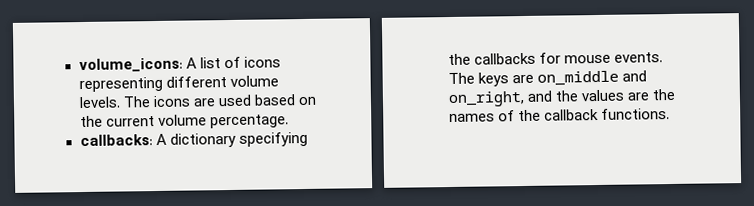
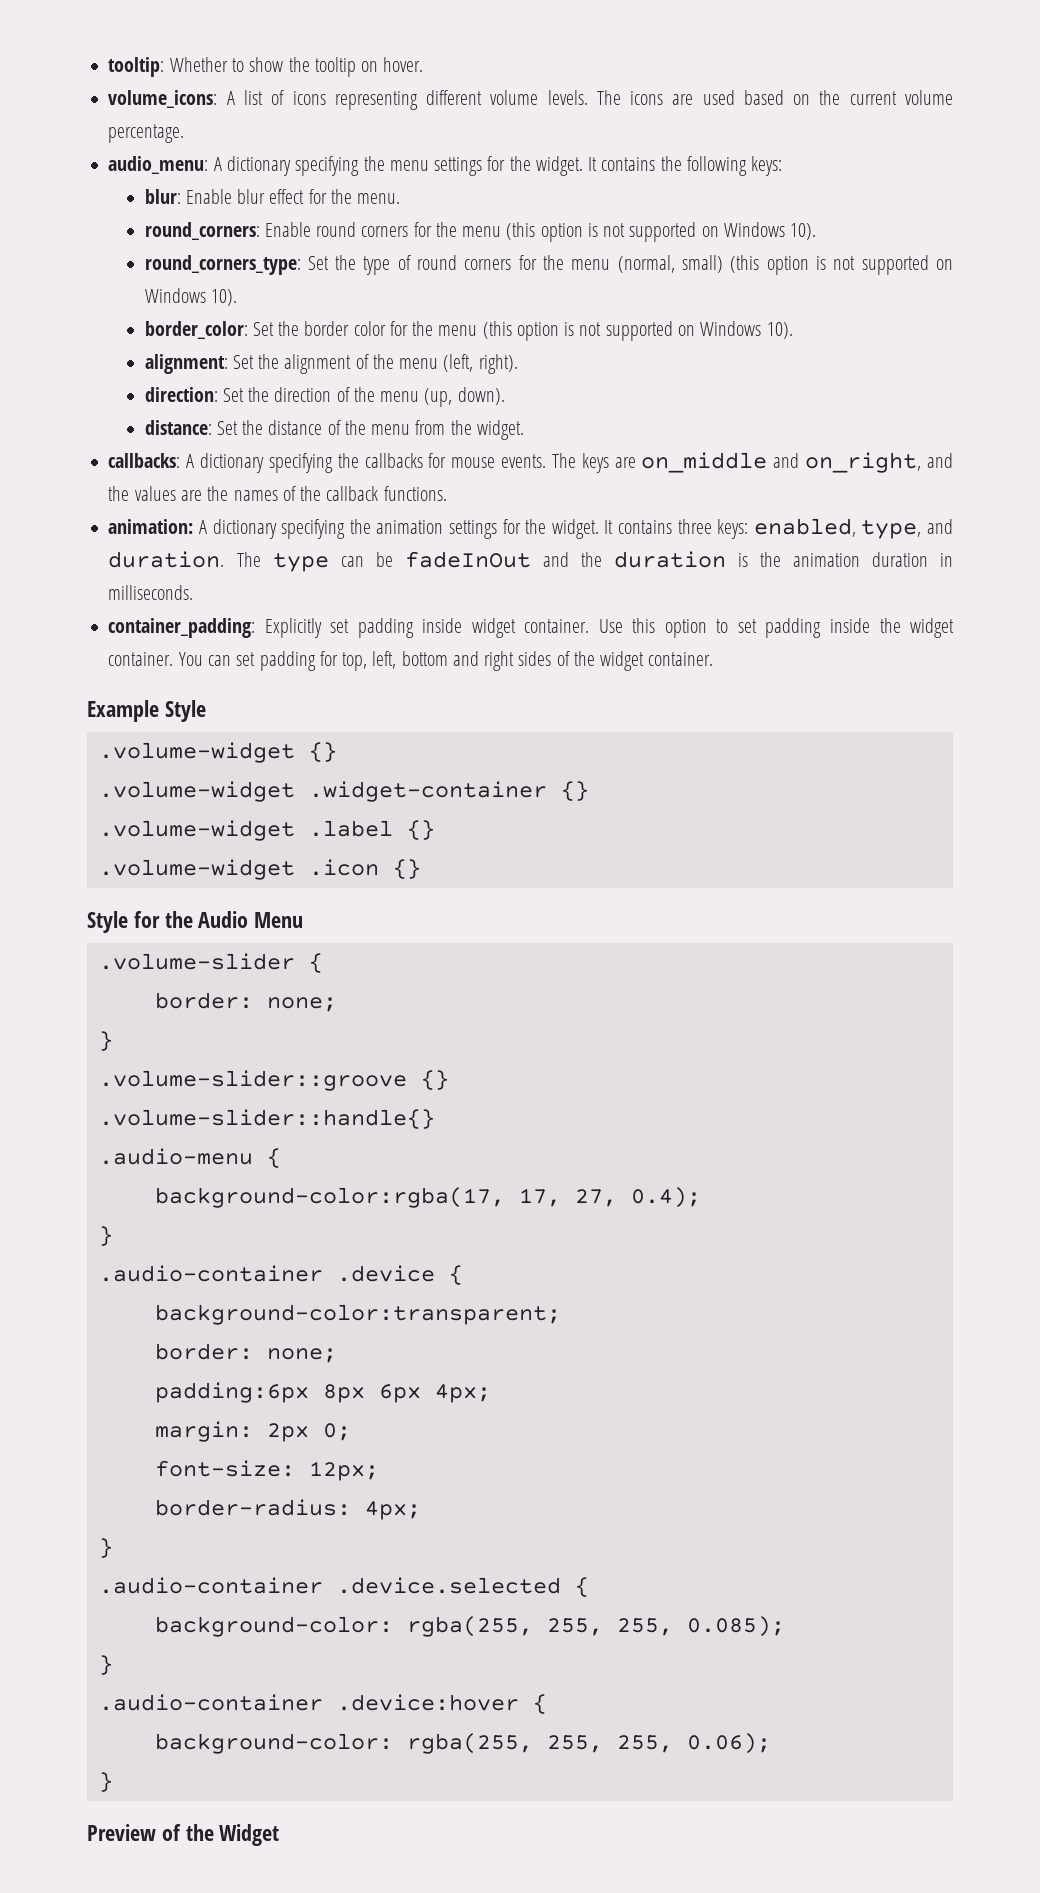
(78, 65) none -> [108,57,424,77] tooltip: Whether to show the tooltip on hover. //
(289, 121) none -> [108,156,783,176] [144,189,401,204] [144,222,817,242] [144,255,953,275] [144,288,237,306] [144,321,793,341] [144,354,518,374] [144,387,505,407] [144,420,524,440] // audio_menu: A dictionary specifying the menu settings for the widget. It contains the following keys: // blur: Enable blur effect for the menu. // round_corners: Enable round corners for the menu (this option is not supported on Windows 10). // round_corners_type: Set the type of round corners for the menu (normal, small) (this option is not supported on Windows 10). // border_color: Set the border color for the menu (this option is not supported on Windows 10). // alignment: Set the alignment of the menu (left, right). // direction: Set the direction of the menu (up, down). // distance: Set the distance of the menu from the widget.
(670, 114) none -> [108,518,953,539] [108,551,953,572] [108,585,194,600] [108,618,954,638] [108,651,714,671] [87,700,206,722] [98,742,337,763] [98,781,589,802] [98,820,435,841] [98,859,421,880] [87,911,304,933] [98,953,323,973] [154,992,337,1012] [98,1031,113,1051] [98,1070,449,1091] [98,1109,435,1129] [98,1148,281,1168] [154,1187,701,1208] [98,1226,113,1246] [98,1265,463,1285] [154,1304,561,1325] [154,1343,337,1363] [154,1382,491,1403] [154,1421,351,1442] [154,1460,379,1481] [154,1499,421,1520] [98,1538,113,1558] [98,1577,589,1597] [154,1616,785,1637] [98,1655,113,1675] [98,1694,547,1714] [154,1733,771,1754] [98,1772,113,1792] [87,1824,280,1846] // animation: A dictionary specifying the animation settings for the widget. It contains three keys: enabled, type, and duration. The type can be fadeInOut and the duration is the animation duration in milliseconds. // container_padding: Explicitly set padding inside widget container. Use this option to set padding inside the widget container. You can set padding for top, left, bottom and right sides of the widget container. // Example Style // .volume-widget {} // .volume-widget .widget-container {} // .volume-widget .label {} // .volume-widget .icon {} // Style for the Audio Menu // .volume-slider { // border: none; // } // .volume-slider::groove {} // .volume-slider::handle{} // .audio-menu { // background-color:rgba(17, 17, 27, 0.4); // } // .audio-container .device { // background-color:transparent; // border: none; // padding:6px 8px 6px 4px; // margin: 2px 0; // font-size: 12px; // border-radius: 4px; // } // .audio-container .device.selected { // background-color: rgba(255, 255, 255, 0.085); // } // .audio-container .device:hover { // background-color: rgba(255, 255, 255, 0.06); // } // Preview of the Widget

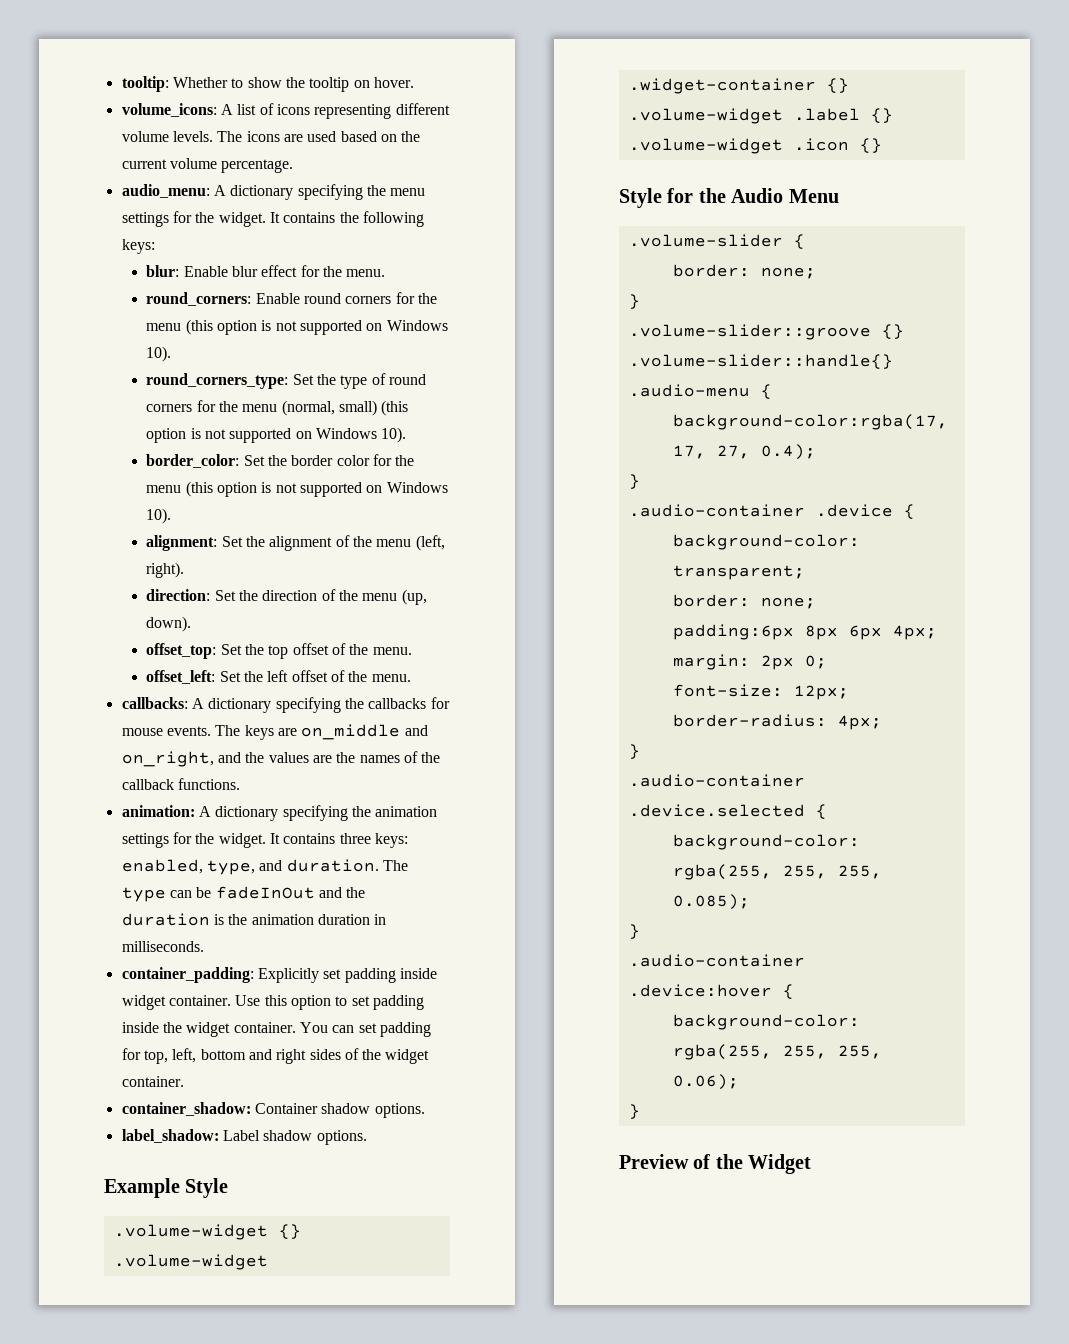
[144,420,524,440] distance: Set the distance of the menu from the widget. -> [146,643,412,659] [146,670,411,684] offset_top: Set the top offset of the menu. // offset_left: Set the left offset of the menu.
(714, 659) none -> [121,1102,425,1118] [121,1129,367,1145] // container_shadow: Container shadow options. // label_shadow: Label shadow options.

